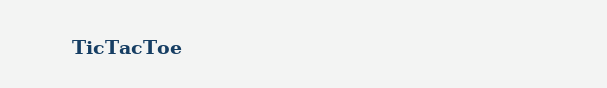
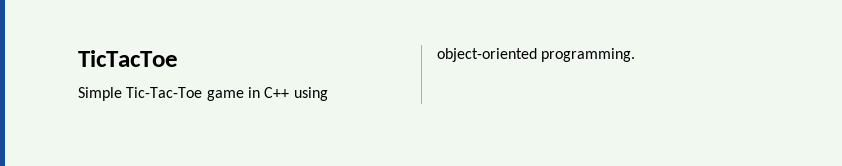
(182, 47) none -> [78,87,328,101] [437,48,636,62] // Simple Tic-Tac-Toe game in C++ using object-oriented programming.

